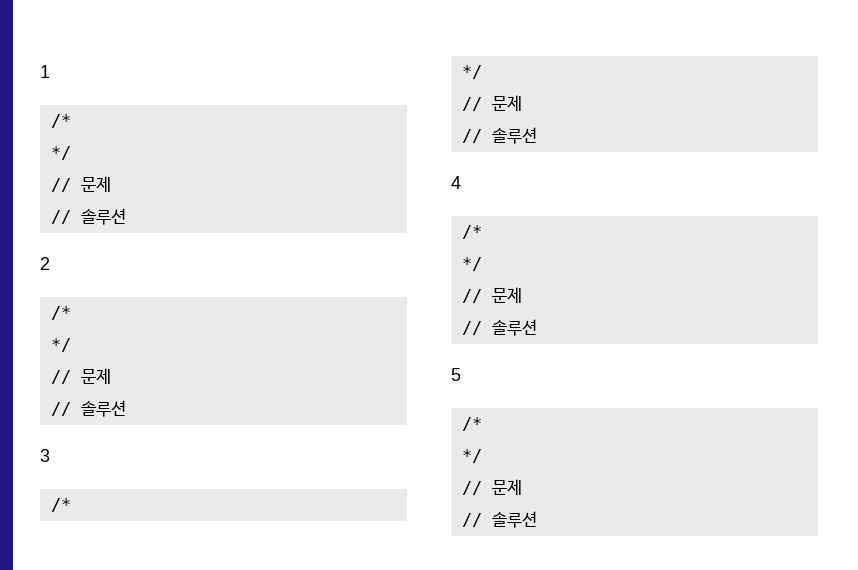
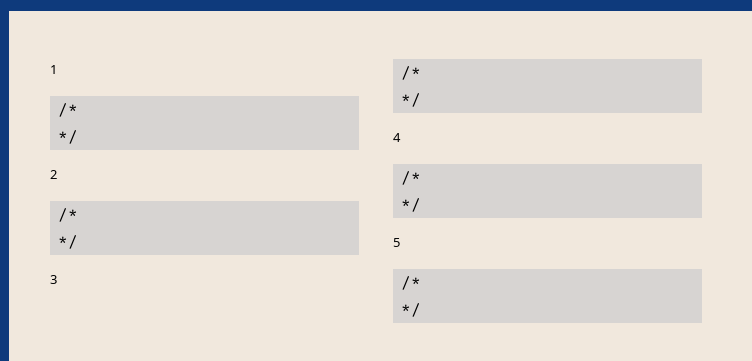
[50,176,111,192] [50,208,126,225] // // 문제 // // 솔루션 -> (78, 137) none
[50,368,111,384] [50,400,126,417] // // 문제 // // 솔루션 -> (78, 242) none
[461,95,522,111] [461,127,537,144] // // 문제 // // 솔루션 -> (421, 100) none
[461,287,522,303] [461,319,537,336] // // 문제 // // 솔루션 -> (421, 205) none
[461,479,522,495] [461,511,537,528] // // 문제 // // 솔루션 -> (421, 310) none

